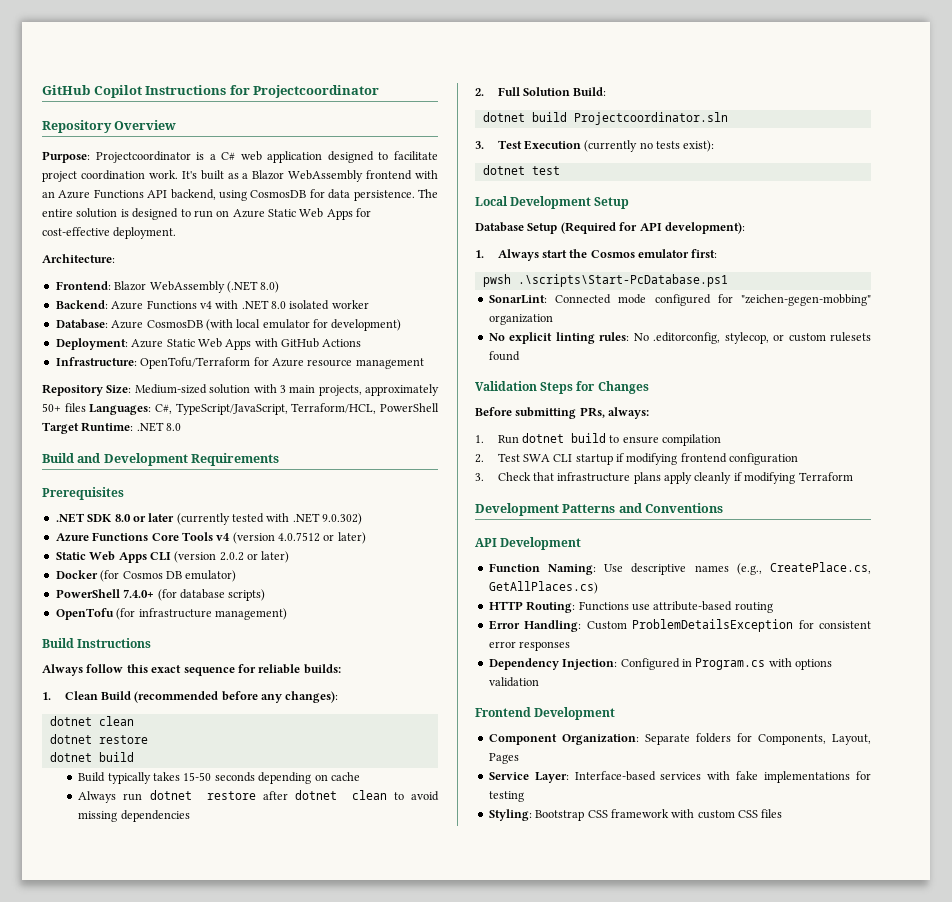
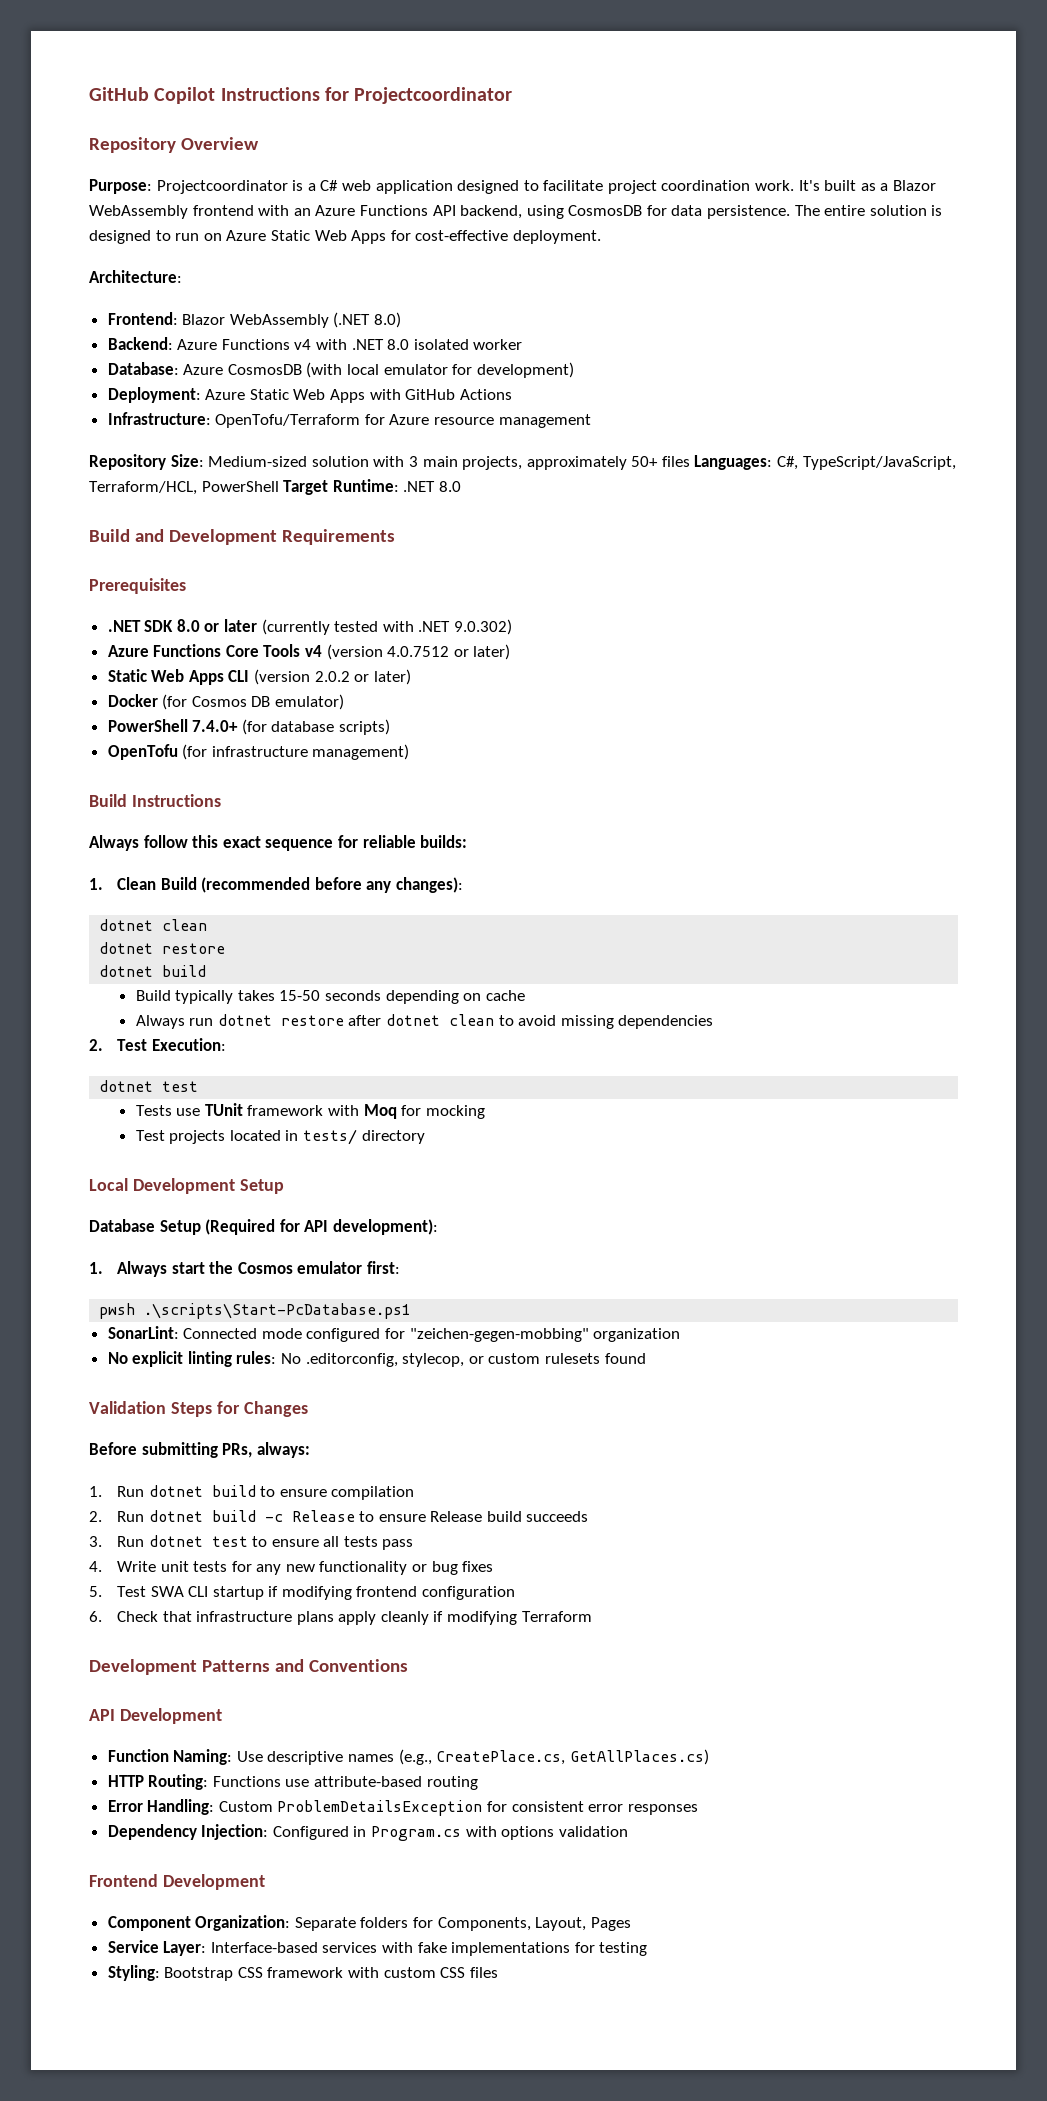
[497,87,607,96] [482,112,728,125] [475,140,715,152] [482,165,560,175] Full Solution Build: // dotnet build Projectcoordinator.sln // 3. Test Execution (currently no tests exist): // dotnet test -> [116,1038,226,1051] [99,1080,199,1092] [135,1103,485,1119] [135,1129,425,1145] Test Execution: // dotnet test // Tests use TUnit framework with Moq for mocking // Test projects located in tests/ directory
(484, 458) none -> [116,1510,589,1522] [89,1535,414,1550] [89,1561,494,1575] [89,1586,102,1597] Run dotnet build -c Release to ensure Release build succeeds // 3. Run dotnet test to ensure all tests pass // 4. Write unit tests for any new functionality or bug fixes // 5.
[475,473,484,481] 3. -> [89,1611,102,1622] 6.

